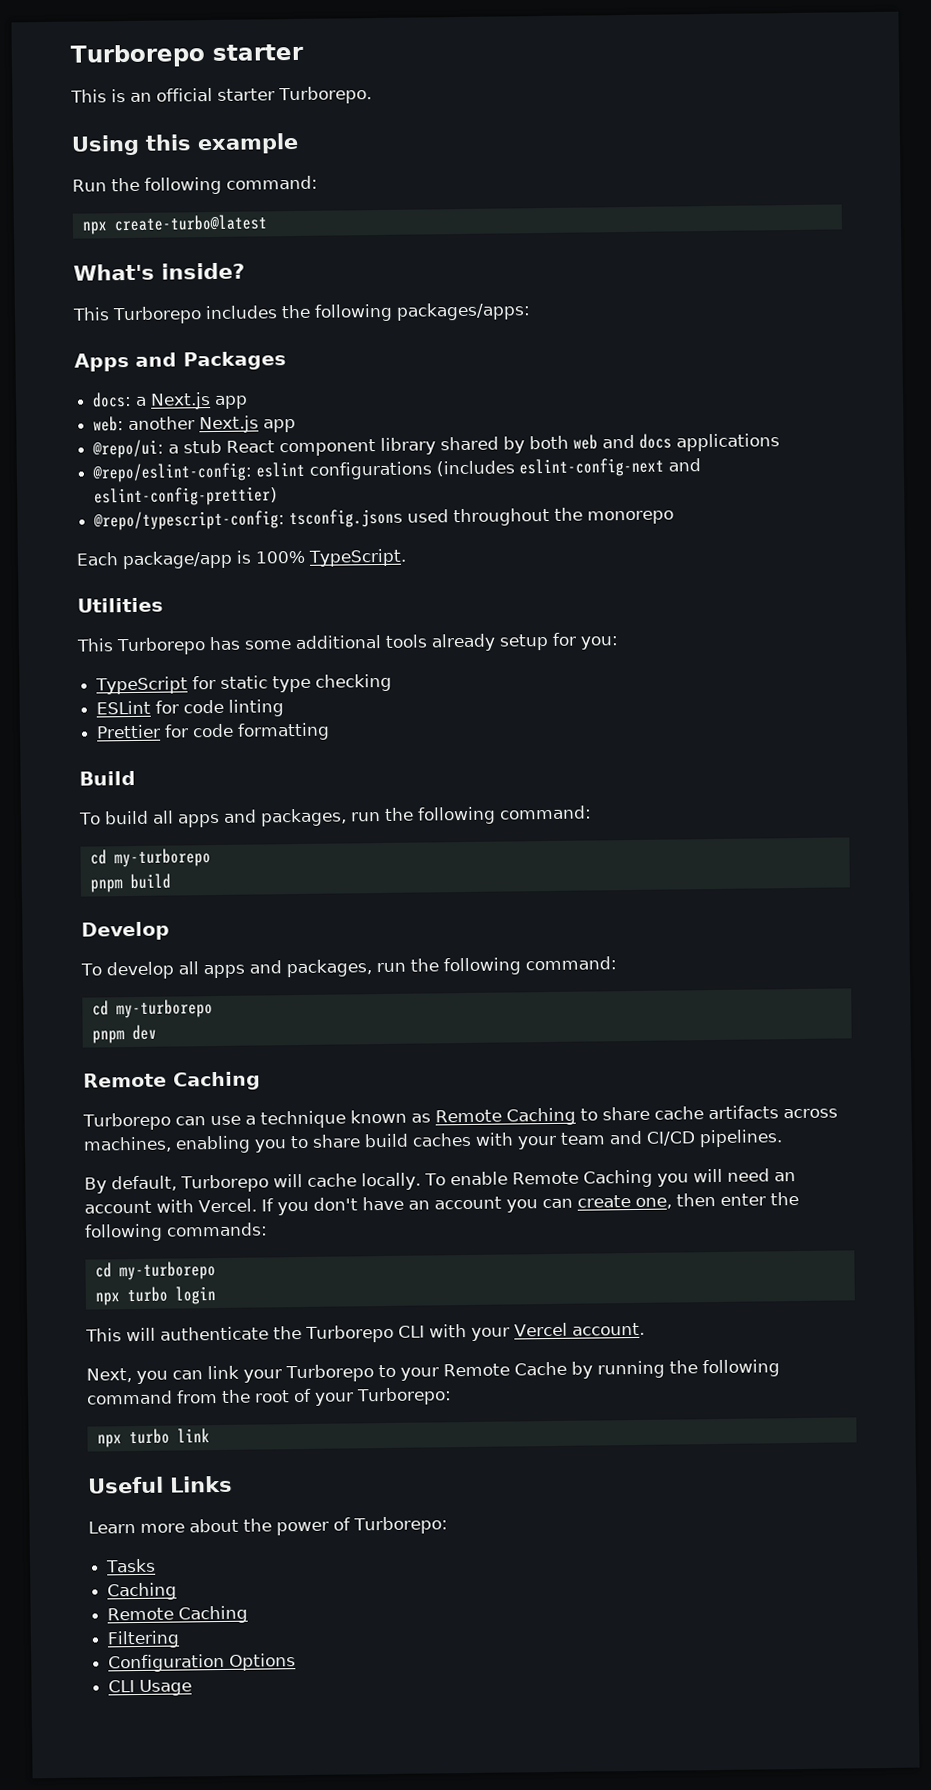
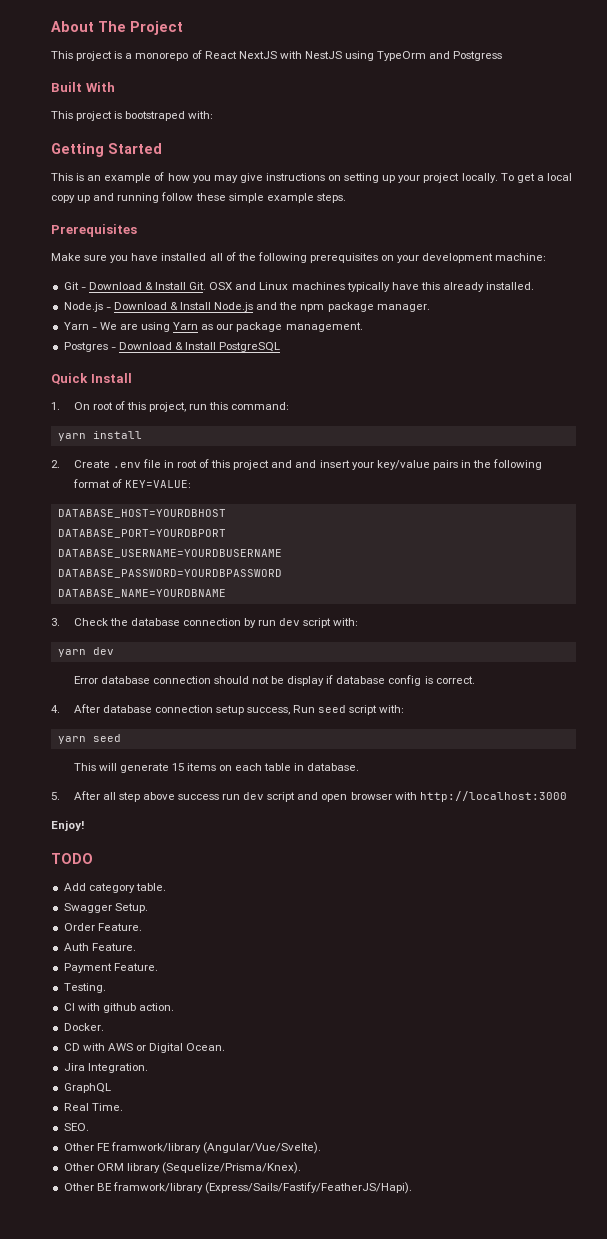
[70,43,304,68] [70,86,372,105] [71,132,299,156] [72,175,318,195] [81,214,267,235] [73,262,245,281] [72,302,531,325] [74,351,286,372] [92,391,249,410] [93,415,297,434] [92,433,781,459] [92,457,702,483] [94,486,279,507] [93,507,675,531] [76,548,407,570] [77,597,163,613] [76,632,619,656] [95,673,393,695] [96,699,285,717] [96,722,331,741] [79,770,136,786] [78,805,592,828] [89,848,211,868] [89,873,171,893] [81,921,170,941] [80,956,617,980] [91,999,213,1019] [91,1024,157,1044] [83,1071,261,1091] [82,1105,838,1131] [83,1129,783,1154] [84,1168,796,1194] [84,1192,799,1216] [84,1222,268,1242] [94,1261,216,1281] [94,1286,216,1306] [85,1322,645,1343] [86,1359,780,1384] [86,1387,452,1406] [96,1428,210,1448] [87,1475,233,1494] [88,1516,448,1536] [105,1558,157,1573] [107,1582,178,1601] [107,1605,249,1624] [107,1630,181,1649] [108,1653,297,1673] [108,1679,193,1696] Turborepo starter // This is an official starter Turborepo. // Using this example // Run the following command: // npx create-turbo@latest // What's inside? // This Turborepo includes the following packages/apps: // Apps and Packages // docs: a Next.js app // web: another Next.js app // @repo/ui: a stub React component library shared by both web and docs applications // @repo/eslint-config: eslint configurations (includes eslint-config-next and eslint-config-prettier) // @repo/typescript-config: tsconfig.jsons used throughout the monorepo // Each package/app is 100% TypeScript. // Utilities // This Turborepo has some additional tools already setup for you: // TypeScript for static type checking // ESLint for code linting // Prettier for code formatting // Build // To build all apps and packages, run the following command: // cd my-turborepo // pnpm build // Develop // To develop all apps and packages, run the following command: // cd my-turborepo // pnpm dev // Remote Caching // Turborepo can use a technique known as Remote Caching to share cache artifacts across machines, enabling you to share build caches with your team and CI/CD pipelines. // By default, Turborepo will cache locally. To enable Remote Caching you will need an account with Vercel. If you don't have an account you can create one, then enter the following commands: // cd my-turborepo // npx turbo login // This will authenticate the Turborepo CLI with your Vercel account. // Next, you can link your Turborepo to your Remote Cache by running the following command from the root of your Turborepo: // npx turbo link // Useful Links // Learn more about the power of Turborepo: // Tasks // Caching // Remote Caching // Filtering // Configuration Options // CLI Usage -> [51,21,183,35] [51,50,503,61] [51,82,115,92] [51,111,214,121] [51,143,162,157] [51,172,572,183] [51,192,346,203] [51,224,137,237] [51,252,547,263] [63,282,535,292] [63,302,430,312] [63,322,363,332] [63,342,281,352] [51,373,132,385] [51,401,290,412] [57,431,142,441] [51,459,543,470] [72,479,191,488] [57,509,226,518] [57,529,226,538] [57,549,282,558] [57,569,282,578] [57,589,226,598] [51,618,359,628] [57,647,114,657] [73,675,475,686] [51,704,405,715] [57,734,121,744] [73,763,360,773] [51,791,567,802] [51,820,85,831] [51,853,93,864] [63,883,166,893] [63,903,148,913] [63,923,142,931] [63,943,136,951] [63,963,158,973] [63,983,106,993] [63,1003,174,1013] [63,1023,104,1031] [63,1043,226,1053] [63,1063,148,1073] [63,1083,111,1093] [63,1103,123,1111] [63,1123,89,1131] [63,1142,321,1154] [63,1162,301,1174] [63,1182,412,1194] About The Project // This project is a monorepo of React NextJS with NestJS using TypeOrm and Postgress // Built With // This project is bootstraped with: // Getting Started // This is an example of how you may give instructions on setting up your project locally. To get a local copy up and running follow these simple example steps. // Prerequisites // Make sure you have installed all of the following prerequisites on your development machine: // Git - Download & Install Git. OSX and Linux machines typically have this already installed. // Node.js - Download & Install Node.js and the npm package manager. // Yarn - We are using Yarn as our package management. // Postgres - Download & Install PostgreSQL // Quick Install // 1. On root of this project, run this command: // yarn install // 2. Create .env file in root of this project and and insert your key/value pairs in the following format of KEY=VALUE: // DATABASE_HOST=YOURDBHOST // DATABASE_PORT=YOURDBPORT // DATABASE_USERNAME=YOURDBUSERNAME // DATABASE_PASSWORD=YOURDBPASSWORD // DATABASE_NAME=YOURDBNAME // 3. Check the database connection by run dev script with: // yarn dev // Error database connection should not be display if database config is correct. // 4. After database connection setup success, Run seed script with: // yarn seed // This will generate 15 items on each table in database. // 5. After all step above success run dev script and open browser with http://localhost:3000 // Enjoy! // TODO // Add category table. // Swagger Setup. // Order Feature. // Auth Feature. // Payment Feature. // Testing. // CI with github action. // Docker. // CD with AWS or Digital Ocean. // Jira Integration. // GraphQL // Real Time. // SEO. // Other FE framwork/library (Angular/Vue/Svelte). // Other ORM library (Sequelize/Prisma/Knex). // Other BE framwork/library (Express/Sails/Fastify/FeatherJS/Hapi).

